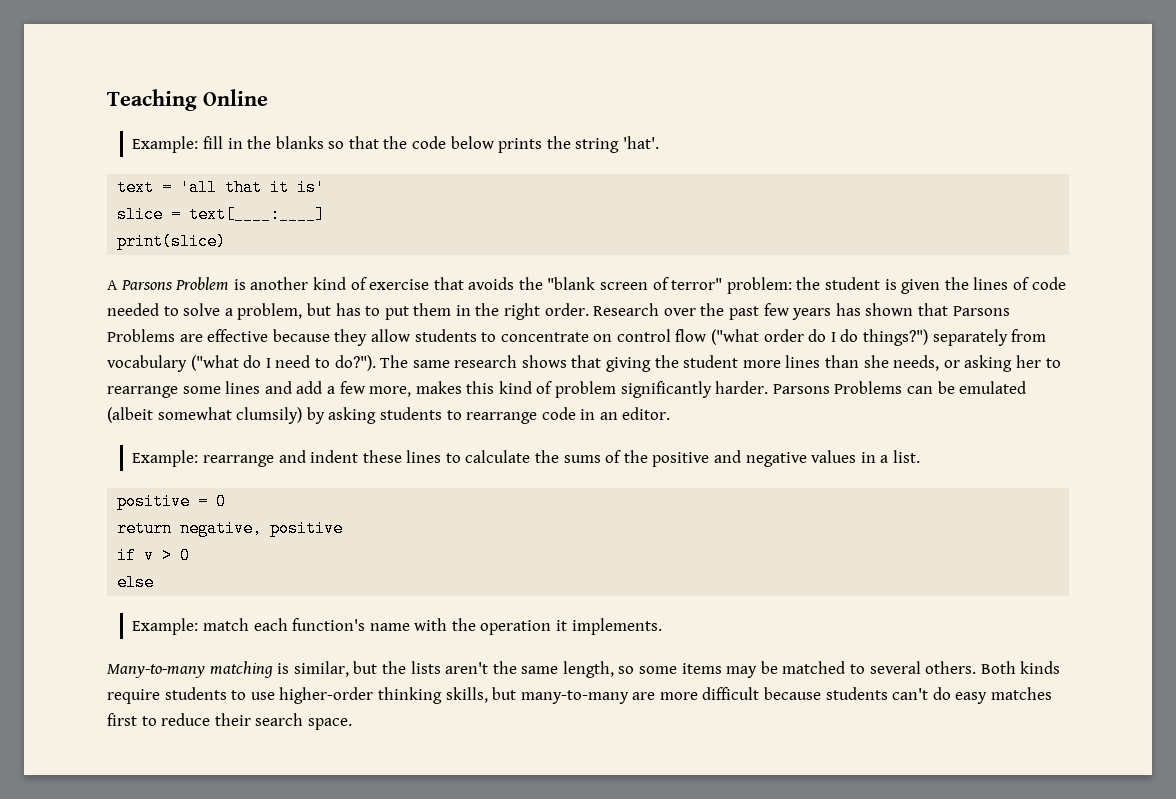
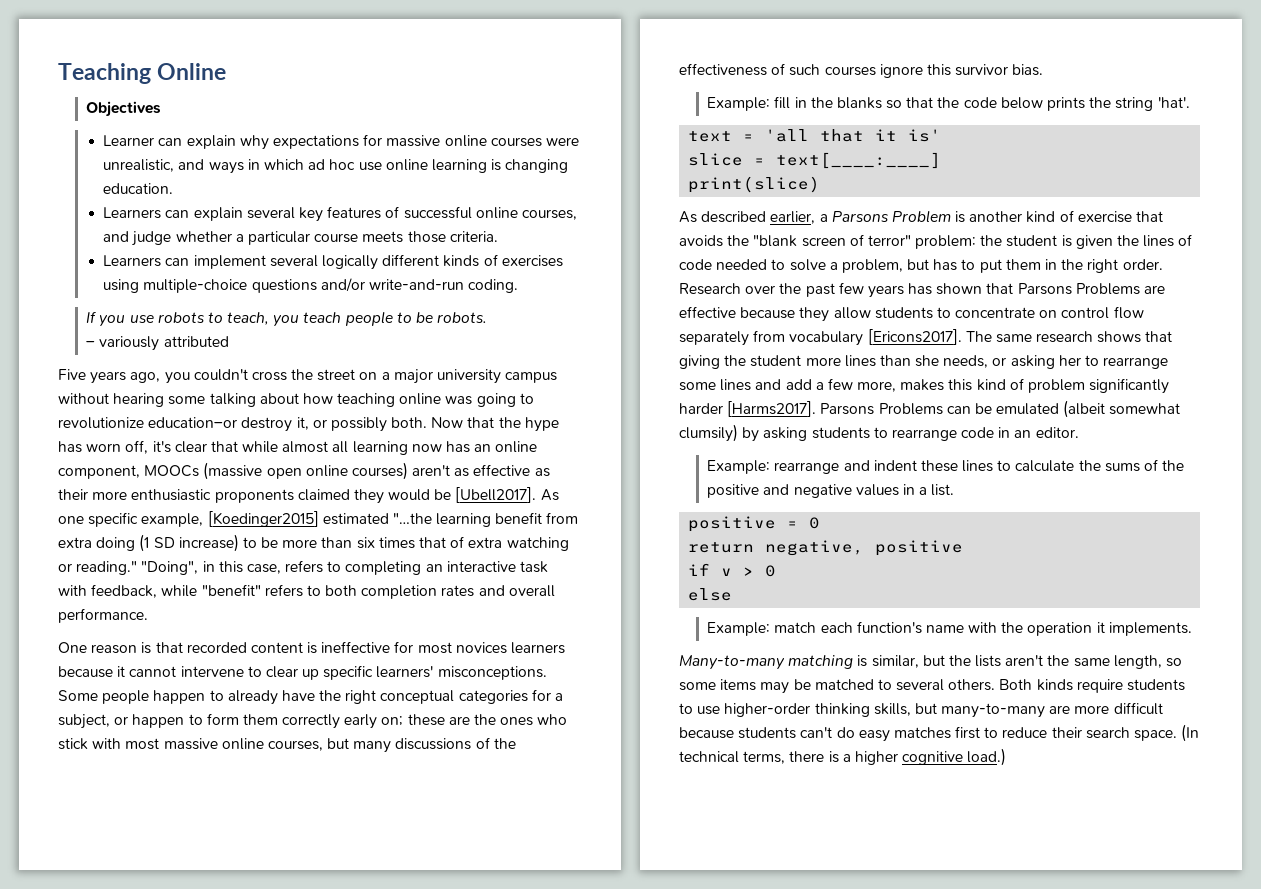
(268, 97) none -> [86,101,162,117] [103,134,579,150] [103,159,569,174] [103,183,174,194] [103,206,577,222] [103,231,498,246] [103,254,563,270] [103,278,519,293] [86,311,488,327] [86,336,229,351] [58,369,558,384] [58,393,534,407] [58,417,559,432] [58,440,538,455] [58,462,550,480] [58,487,559,504] [58,511,579,527] [58,534,569,552] [58,560,549,575] [58,584,555,599] [58,608,148,623] [58,641,566,654] [58,665,547,680] [58,689,564,705] [58,713,568,729] [58,737,516,753] [679,63,1044,78] // Objectives // Learner can explain why expectations for massive online courses were unrealistic, and ways in which ad hoc use online learning is changing education. // Learners can explain several key features of successful online courses, and judge whether a particular course meets those criteria. // Learners can implement several logically different kinds of exercises using multiple-choice questions and/or write-and-run coding. // If you use robots to teach, you teach people to be robots. // – variously attributed // Five years ago, you couldn't cross the street on a major university campus without hearing some talking about how teaching online was going to revolutionize education–or destroy it, or possibly both. Now that the hype has worn off, it's clear that while almost all learning now has an online component, MOOCs (massive open online courses) aren't as effective as their more enthusiastic proponents claimed they would be [Ubell2017]. As one specific example, [Koedinger2015] estimated "…the learning benefit from extra doing (1 SD increase) to be more than six times that of extra watching or reading." "Doing", in this case, refers to completing an interactive task with feedback, while "benefit" refers to both completion rates and overall performance. // One reason is that recorded content is ineffective for most novices learners because it cannot intervene to clear up specific learners' misconceptions. Some people happen to already have the right conceptual categories for a subject, or happen to form them correctly early on; these are the ones who stick with most massive online courses, but many discussions of the effectiveness of such courses ignore this survivor bias.
[107,280,118,290] A -> [679,211,828,224] As described earlier, a
[711,329,1047,346] [107,355,376,372] ("what order do I do things?") separately from vocabulary ("what do I need to do?"). -> [679,329,962,346] separately from vocabulary [Ericons2017].
[715,381,769,394] harder. -> [679,401,817,417] harder [Harms2017].
(352, 724) none -> [1181,724,1200,742] [679,748,1007,766] (In technical terms, there is a higher cognitive load.)

